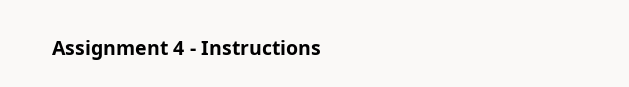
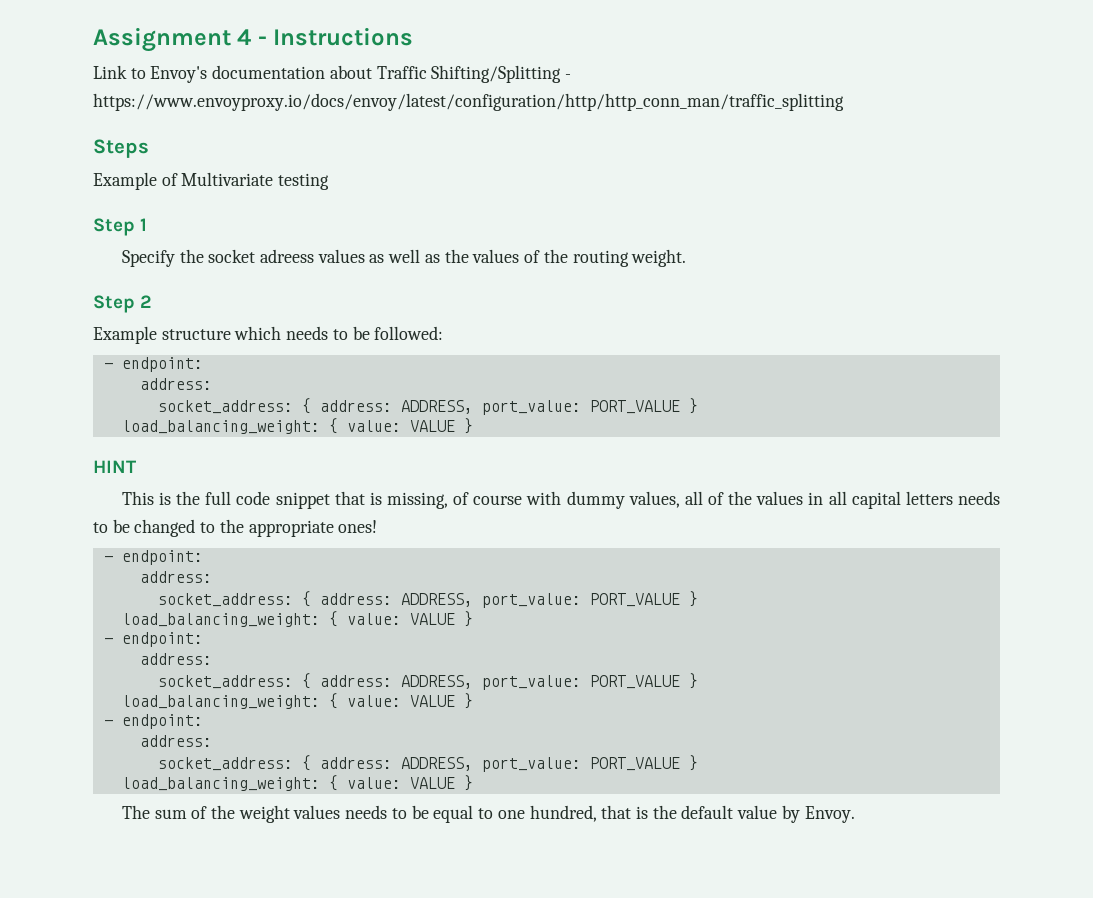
(321, 47) none -> [93,65,572,83] [93,93,844,111] [93,139,149,158] [93,172,330,190] [93,218,148,236] [121,249,687,267] [93,295,153,313] [93,326,444,344] [103,357,203,372] [139,378,212,390] [157,398,698,415] [121,418,473,434] [93,460,136,473] [121,491,1001,509] [93,519,378,537] [103,550,203,565] [139,571,212,583] [157,591,698,608] [121,611,473,627] [103,632,203,647] [139,653,212,665] [157,673,698,690] [121,693,473,709] [103,714,203,729] [139,735,212,747] [157,755,698,772] [121,775,473,791] [121,805,855,823] // Link to Envoy's documentation about Traffic Shifting/Splitting - https://www.envoyproxy.io/docs/envoy/latest/configuration/http/http_conn_man/traffic_splitting // Steps // Example of Multivariate testing // Step 1 // Specify the socket adreess values as well as the values of the routing weight. // Step 2 // Example structure which needs to be followed: // - endpoint: // address: // socket_address: { address: ADDRESS, port_value: PORT_VALUE } // load_balancing_weight: { value: VALUE } // HINT // This is the full code snippet that is missing, of course with dummy values, all of the values in all capital letters needs to be changed to the appropriate ones! // - endpoint: // address: // socket_address: { address: ADDRESS, port_value: PORT_VALUE } // load_balancing_weight: { value: VALUE } // - endpoint: // address: // socket_address: { address: ADDRESS, port_value: PORT_VALUE } // load_balancing_weight: { value: VALUE } // - endpoint: // address: // socket_address: { address: ADDRESS, port_value: PORT_VALUE } // load_balancing_weight: { value: VALUE } // The sum of the weight values needs to be equal to one hundred, that is the default value by Envoy.

